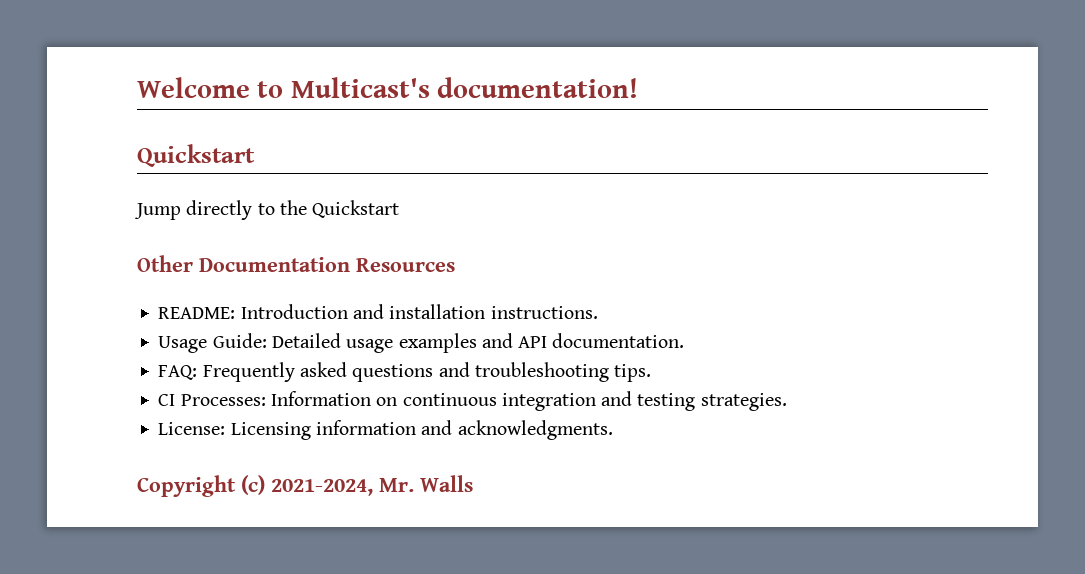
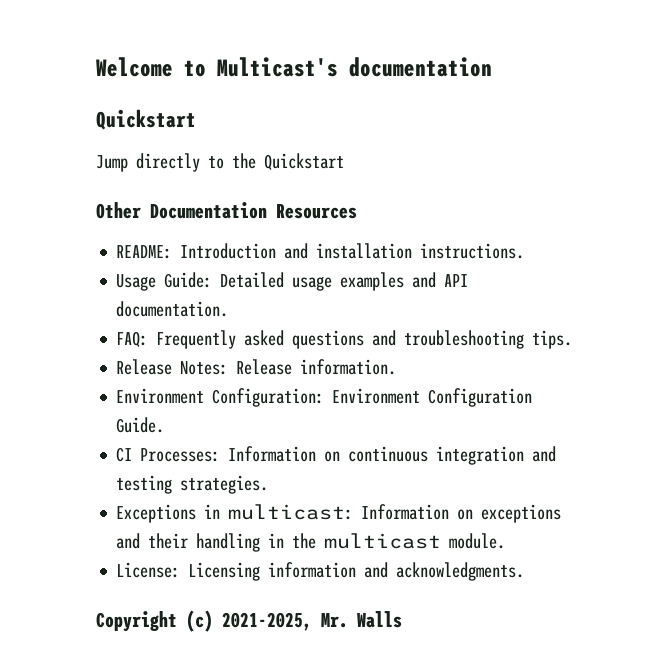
[437,77,639,98] documentation! -> [349,57,492,77] documentation
(652, 373) none -> [116,359,397,375] [116,388,533,407] [116,417,165,433] // Release Notes: Release information. // Environment Configuration: Environment Configuration Guide.
(787, 402) none -> [116,504,562,523] [116,533,506,552] // Exceptions in multicast: Information on exceptions and their handling in the multicast module.
[271,479,373,496] 2021-2024, -> [222,612,312,631] 2021-2025,

